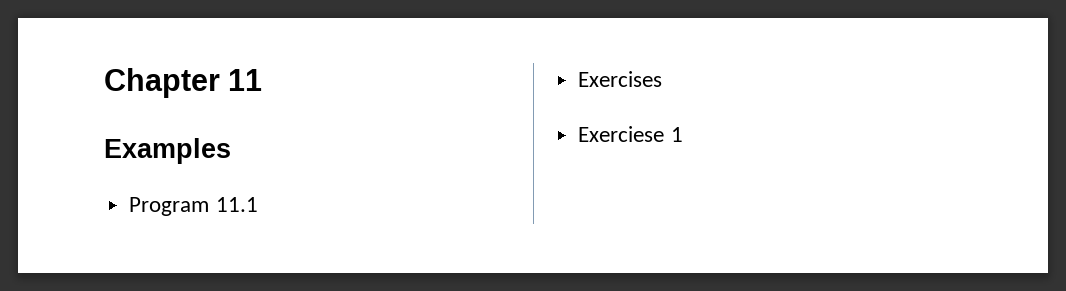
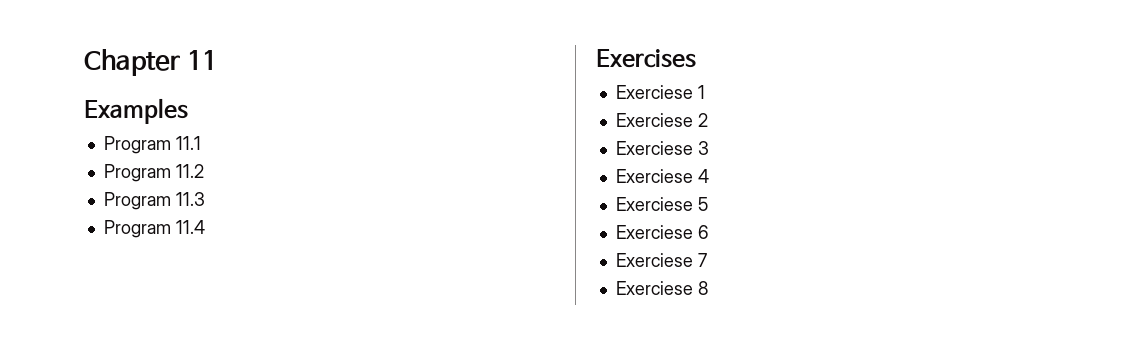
[578,71,663,87] [578,126,683,142] Exercises // Exerciese 1 -> [103,164,204,182] [103,192,205,210] [103,220,205,238] [596,49,696,68] [615,85,705,99] [615,113,708,127] [615,141,709,155] [615,169,709,183] [615,197,708,211] [615,225,709,239] [615,253,707,267] [615,281,708,295] Program 11.2 // Program 11.3 // Program 11.4 // Exercises // Exerciese 1 // Exerciese 2 // Exerciese 3 // Exerciese 4 // Exerciese 5 // Exerciese 6 // Exerciese 7 // Exerciese 8

